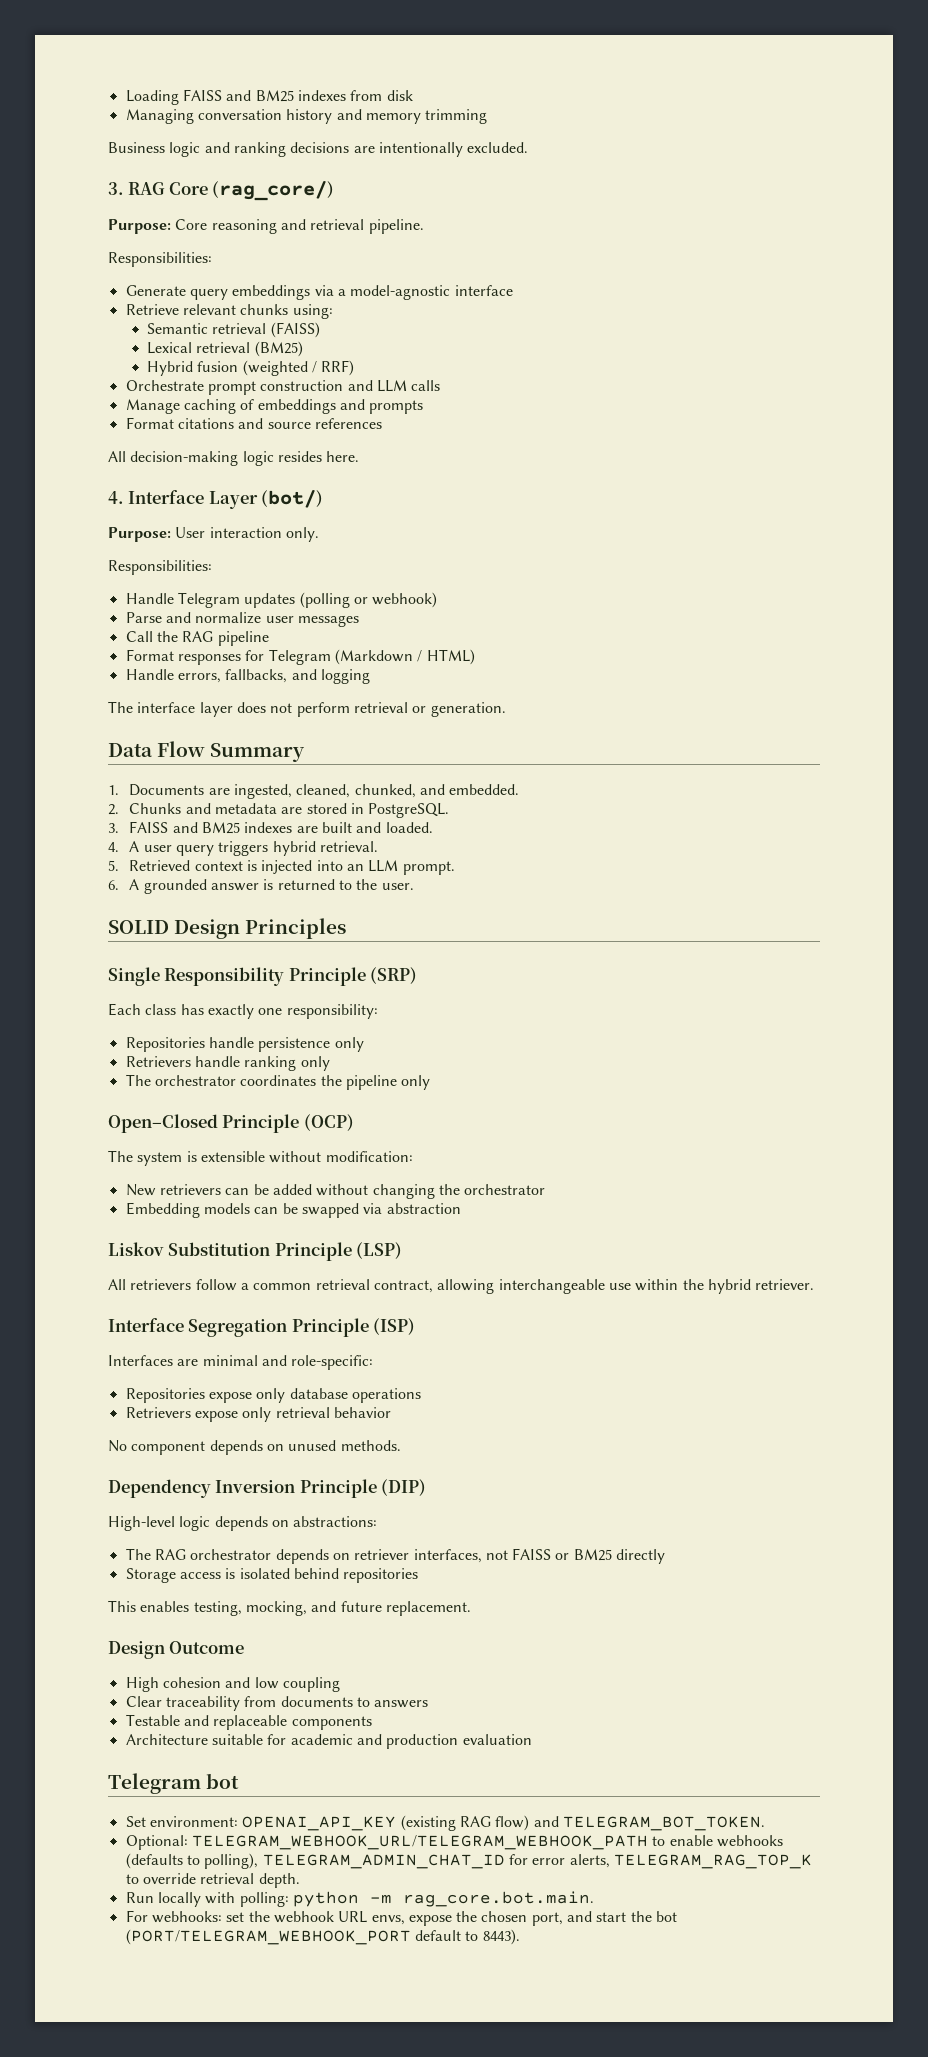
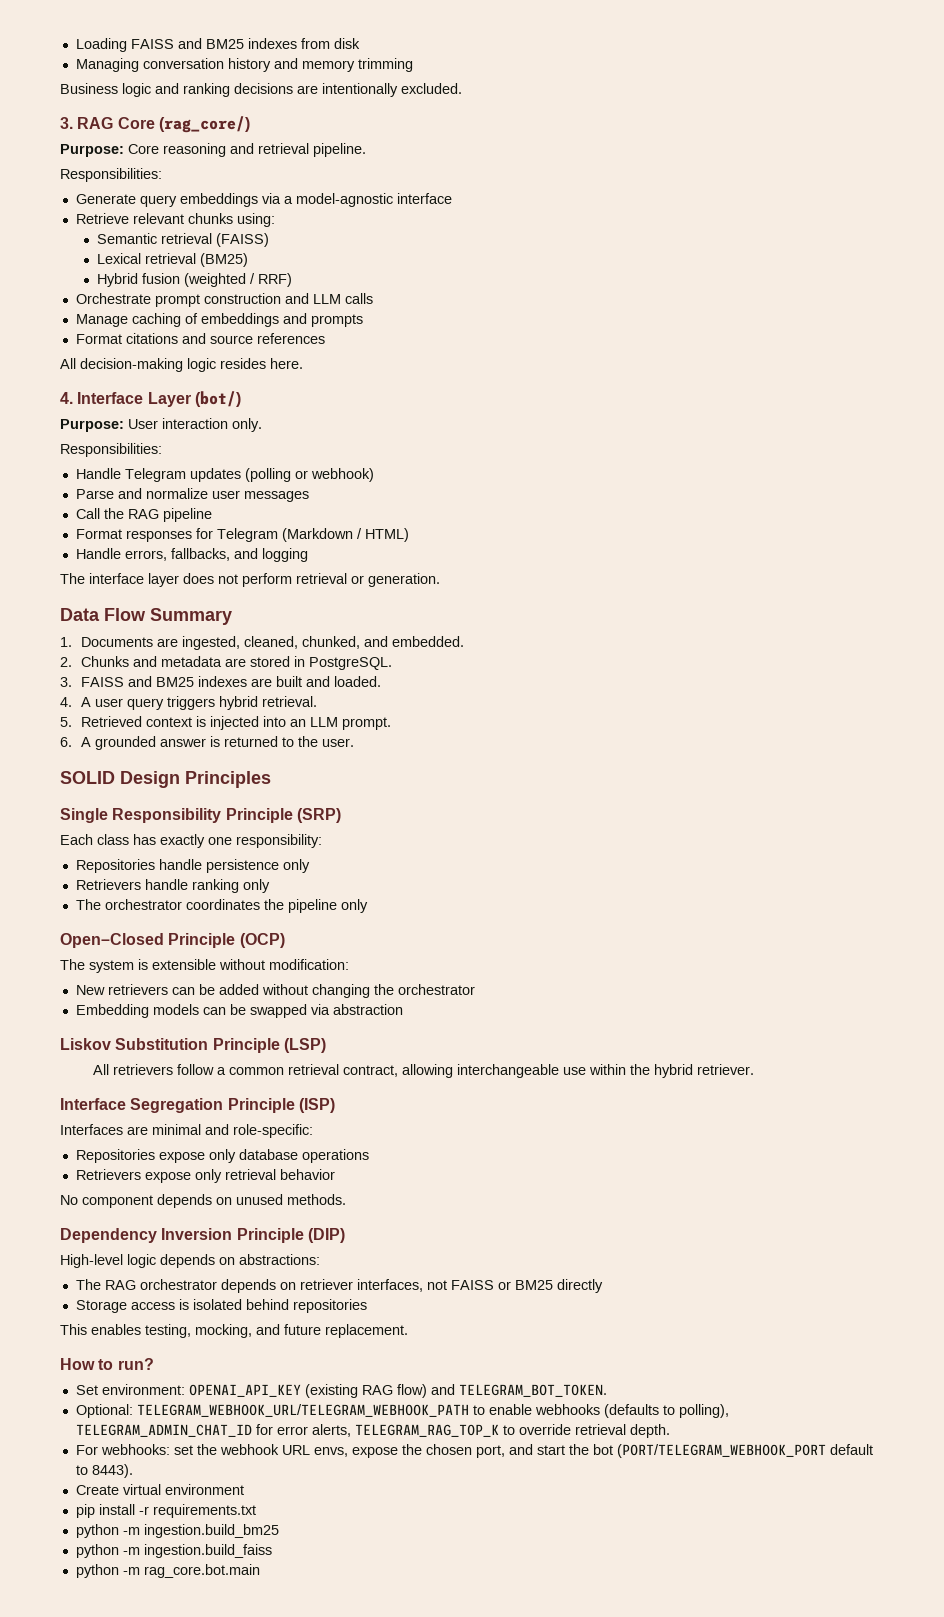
[108,1641,245,1659] [125,1677,340,1692] [125,1696,429,1711] [125,1714,372,1730] [125,1734,532,1749] [108,1773,240,1794] Design Outcome // High cohesion and low coupling // Clear traceability from documents to answers // Testable and replaceable components // Architecture suitable for academic and production evaluation // Telegram bot -> [60,1358,154,1370] How to run?
[125,1891,594,1907] // Run locally with polling: python -m rag_core.bot.main. -> (670, 1431) none
(520, 1937) none -> [75,1484,244,1495] [75,1504,256,1518] [75,1524,279,1538] [75,1544,272,1558] [75,1564,260,1578] // Create virtual environment // pip install -r requirements.txt // python -m ingestion.build_bm25 // python -m ingestion.build_faiss // python -m rag_core.bot.main

